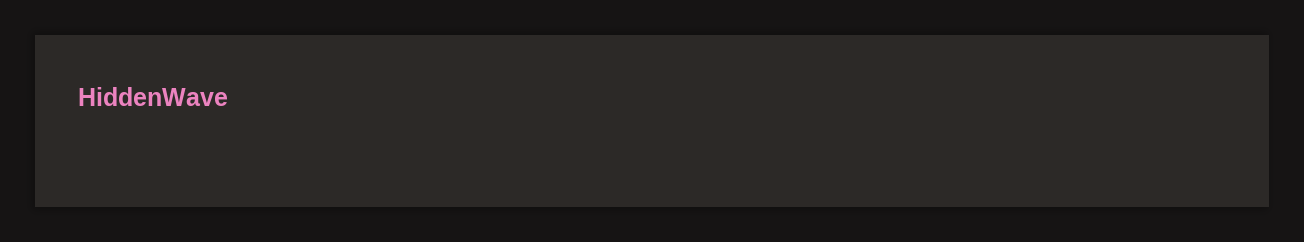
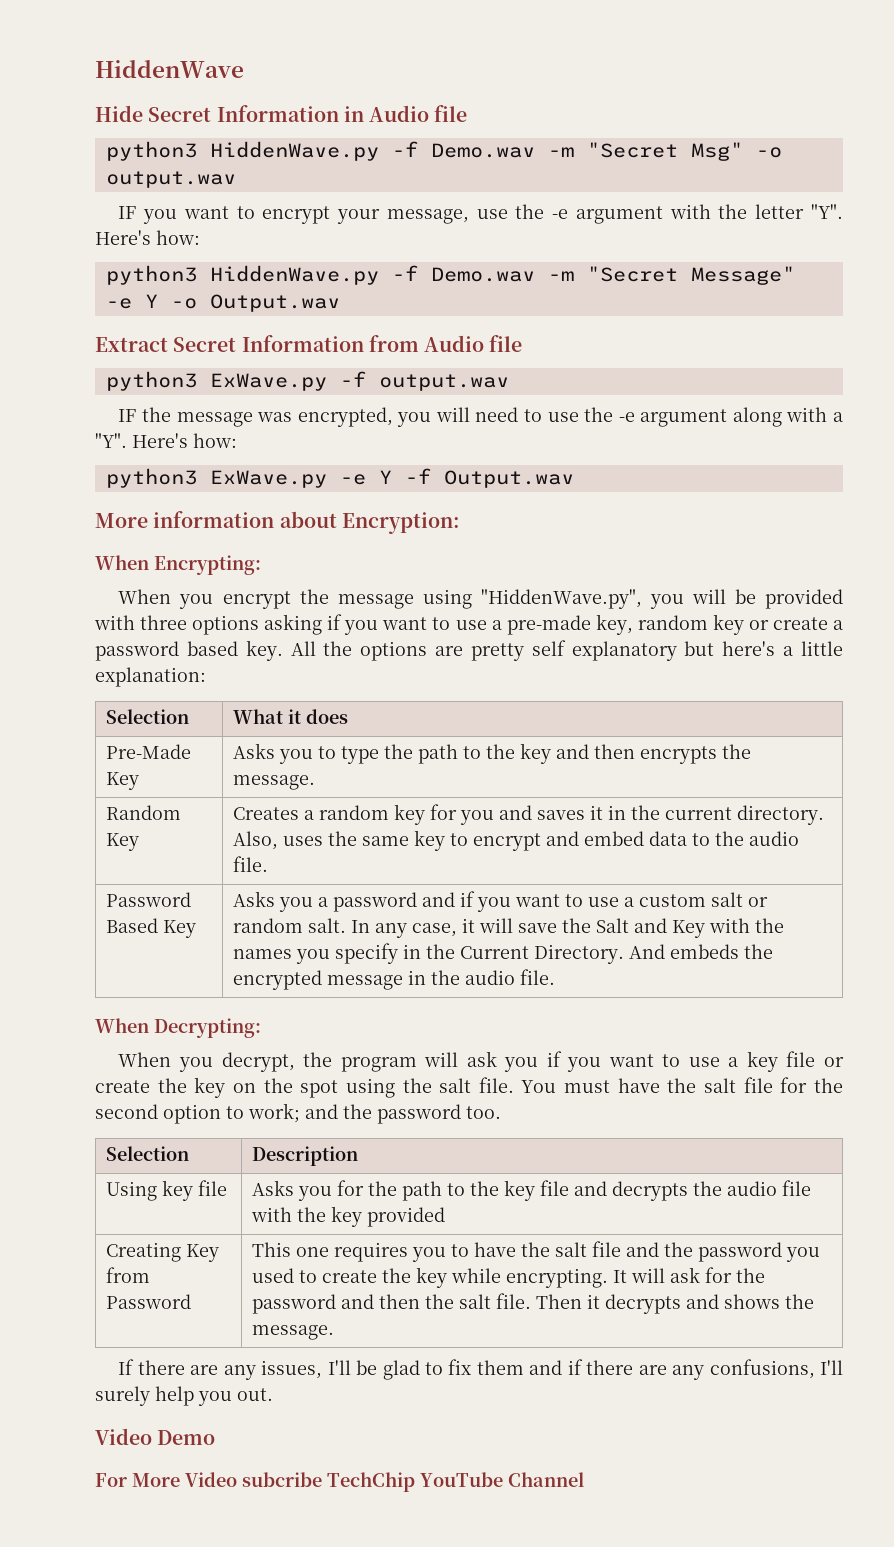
(228, 96) none -> [95,105,468,122] [105,141,782,161] [105,171,236,188] [118,204,844,224] [95,230,200,245] [105,265,795,285] [105,294,340,312] [95,335,523,352] [105,371,509,391] [118,407,844,427] [95,433,237,448] [105,468,574,488] [95,511,460,534] [95,555,261,575] [118,589,844,609] [94,614,843,635] [95,640,843,661] [95,667,206,687] [105,709,189,724] [232,709,348,724] [105,744,191,759] [105,772,139,790] [232,743,751,764] [232,775,315,790] [105,805,181,820] [105,833,139,851] [232,804,824,825] [232,830,799,851] [232,856,268,872] [105,892,191,907] [105,918,196,938] [232,891,768,912] [232,918,784,938] [232,943,773,964] [232,969,555,990] [95,1018,261,1038] [118,1051,845,1072] [95,1077,843,1098] [95,1103,501,1124] [105,1146,189,1161] [251,1146,358,1166] [105,1180,227,1201] [251,1180,811,1201] [250,1206,445,1227] [105,1242,219,1262] [105,1267,150,1283] [105,1294,191,1309] [251,1241,820,1262] [251,1267,765,1288] [251,1293,814,1314] [251,1325,334,1340] [118,1359,844,1380] [95,1386,273,1406] [95,1428,216,1445] [95,1472,584,1492] // Hide Secret Information in Audio file // python3 HiddenWave.py -f Demo.wav -m "Secret Msg" -o output.wav // IF you want to encrypt your message, use the -e argument with the letter "Y". Here's how: // python3 HiddenWave.py -f Demo.wav -m "Secret Message" -e Y -o Output.wav // Extract Secret Information from Audio file // python3 ExWave.py -f output.wav // IF the message was encrypted, you will need to use the -e argument along with a "Y". Here's how: // python3 ExWave.py -e Y -f Output.wav // More information about Encryption: // When Encrypting: // When you encrypt the message using "HiddenWave.py", you will be provided with three options asking if you want to use a pre-made key, random key or create a password based key. All the options are pretty self explanatory but here's a little explanation: // Selection | What it does // Pre-Made Key | Asks you to type the path to the key and then encrypts the message. // Random Key | Creates a random key for you and saves it in the current directory. Also, uses the same key to encrypt and embed data to the audio file. // Password Based Key | Asks you a password and if you want to use a custom salt or random salt. In any case, it will save the Salt and Key with the names you specify in the Current Directory. And embeds the encrypted message in the audio file. // When Decrypting: // When you decrypt, the program will ask you if you want to use a key file or create the key on the spot using the salt file. You must have the salt file for the second option to work; and the password too. // Selection | Description // Using key file | Asks you for the path to the key file and decrypts the audio file with the key provided // Creating Key from Password | This one requires you to have the salt file and the password you used to create the key while encrypting. It will ask for the password and then the salt file. Then it decrypts and shows the message. // If there are any issues, I'll be glad to fix them and if there are any confusions, I'll surely help you out. // Video Demo // For More Video subcribe TechChip YouTube Channel

